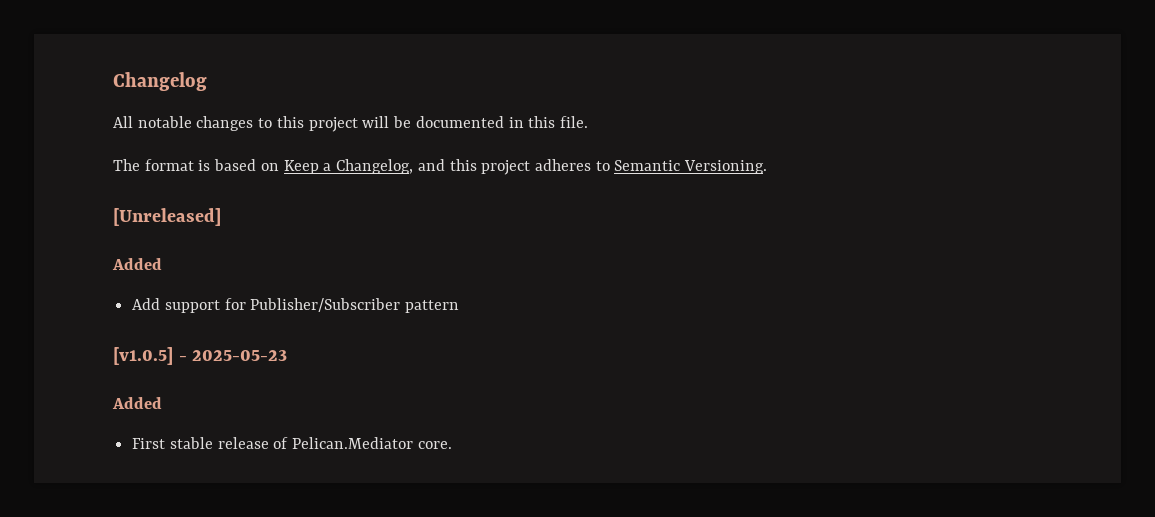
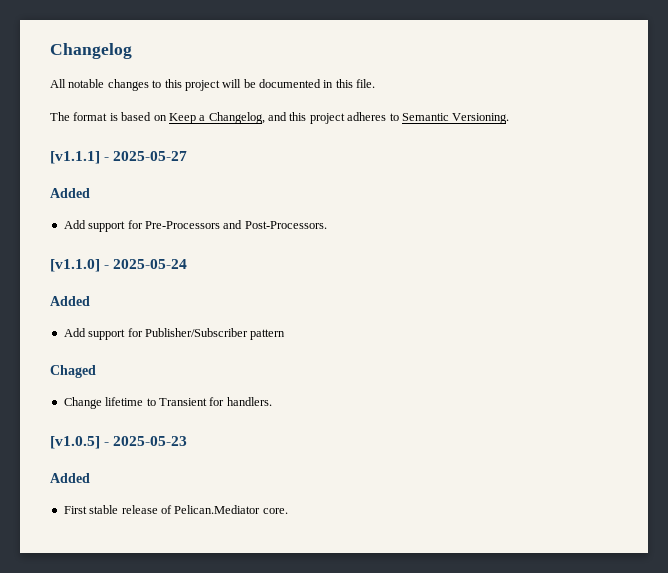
[113,208,221,226] [Unreleased] -> [50,151,188,164] [50,188,90,198] [63,220,327,232] [50,259,188,272] [v1.1.1] - 2025-05-27 // Added // Add support for Pre-Processors and Post-Processors. // [v1.1.0] - 2025-05-24
(460, 306) none -> [50,365,96,378] [63,397,272,409] // Chaged // Change lifetime to Transient for handlers.

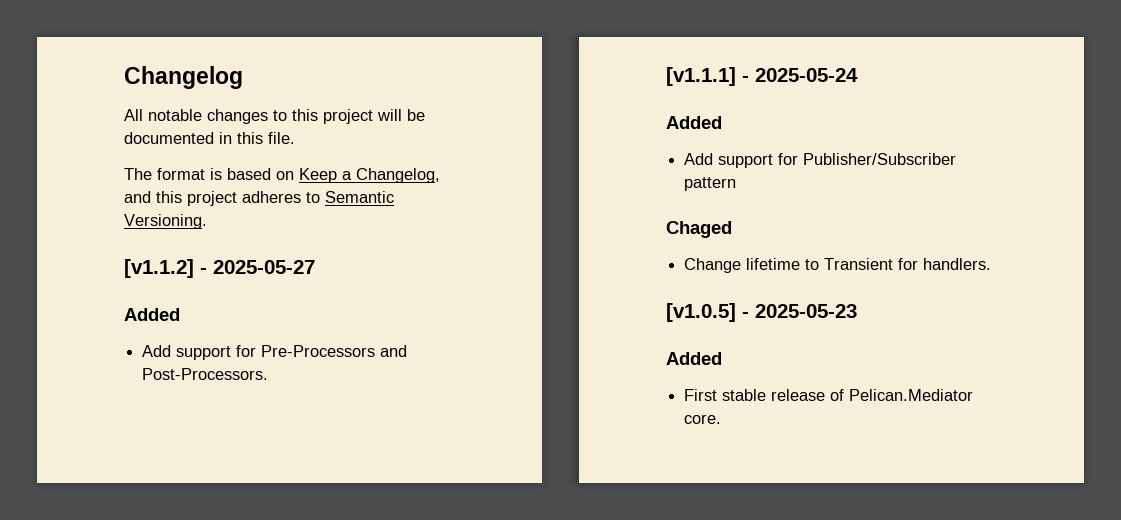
[50,151,100,164] [v1.1.1] -> [124,259,194,278] [v1.1.2]
[50,259,100,272] [v1.1.0] -> [666,67,736,86] [v1.1.1]

